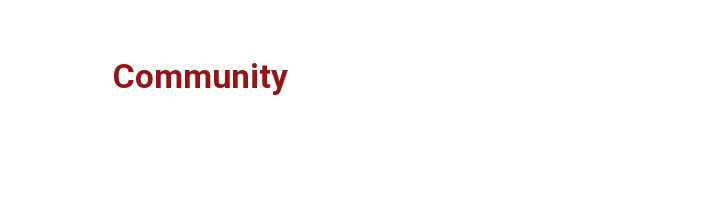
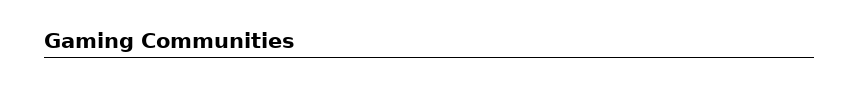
[113,63,288,95] Community -> [44,32,295,52] Gaming Communities

